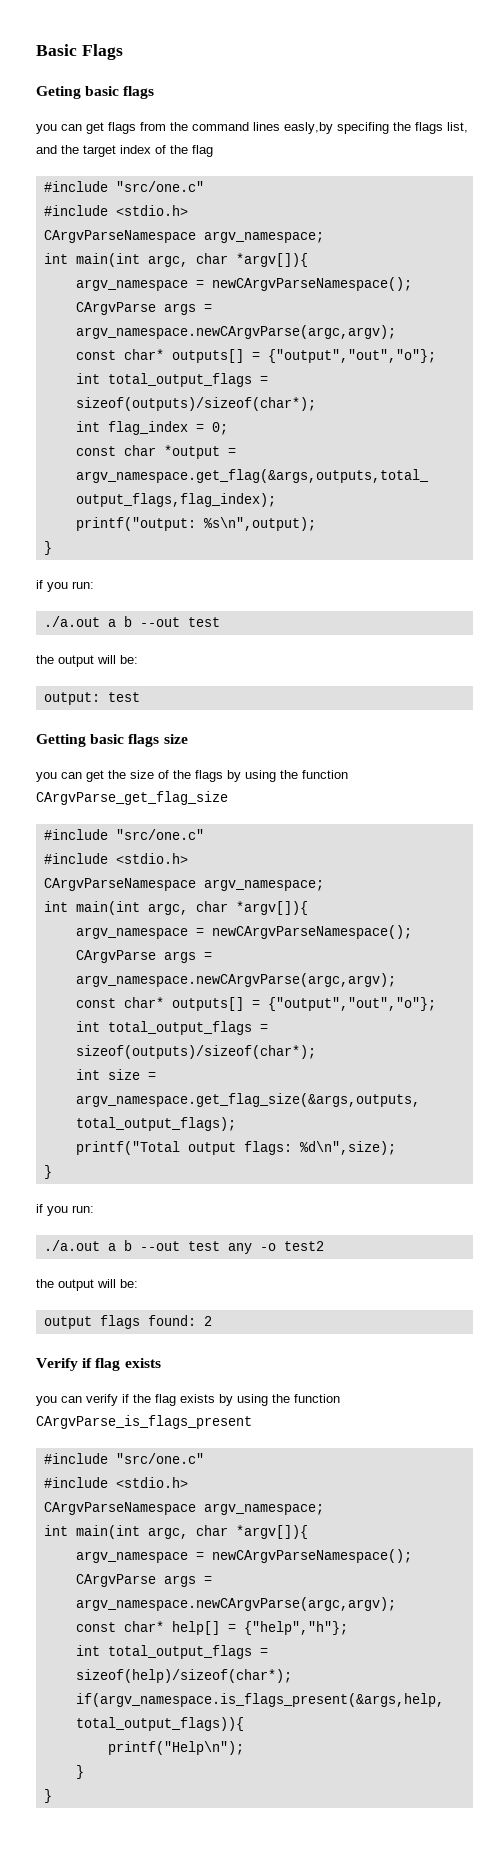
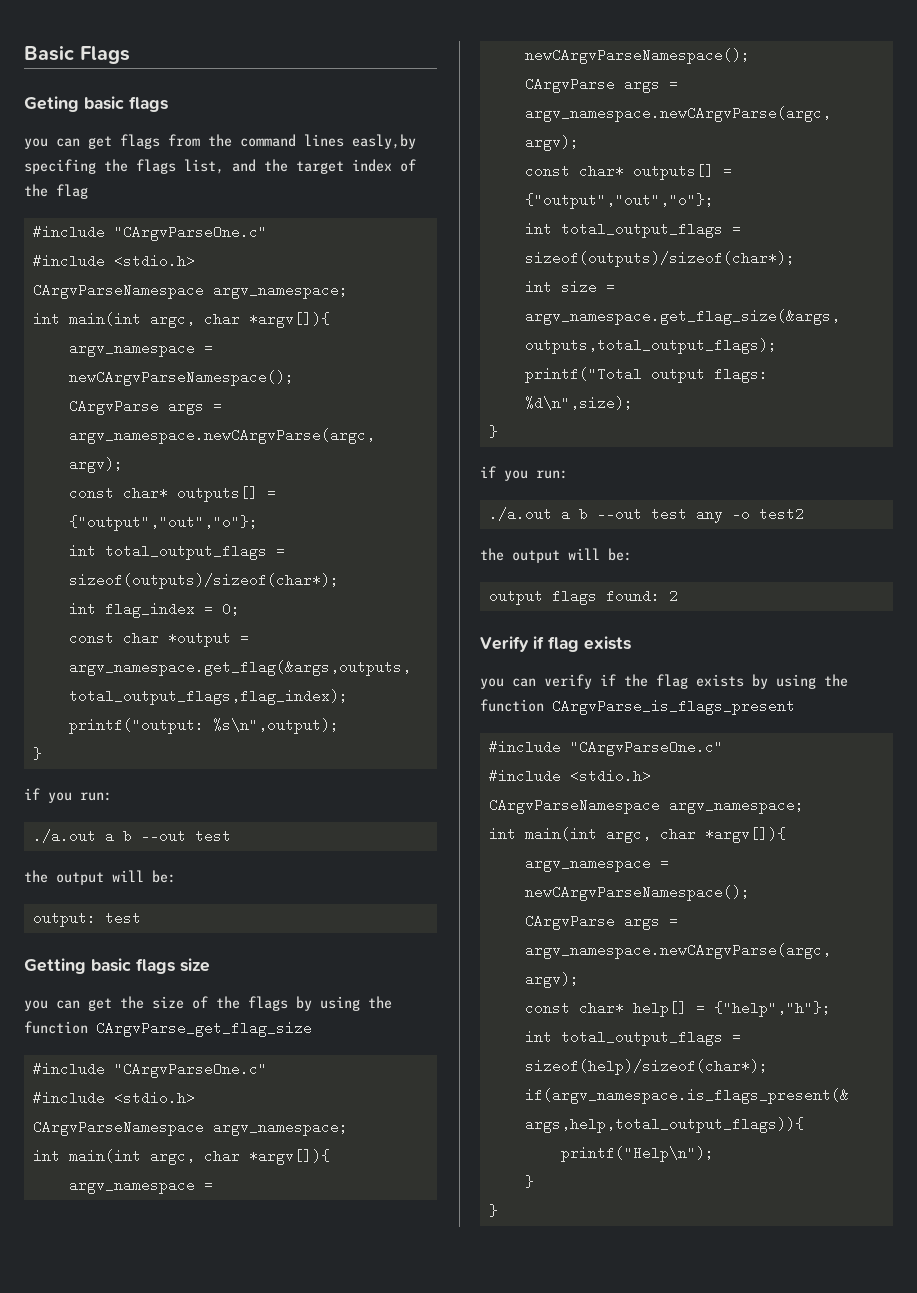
[115,181,204,192] "src/one.c" -> [113,225,267,241] "CArgvParseOne.c"
[115,829,204,840] "src/one.c" -> [113,1062,267,1078] "CArgvParseOne.c"
[115,1453,204,1464] "src/one.c" -> [569,740,723,756] "CArgvParseOne.c"

